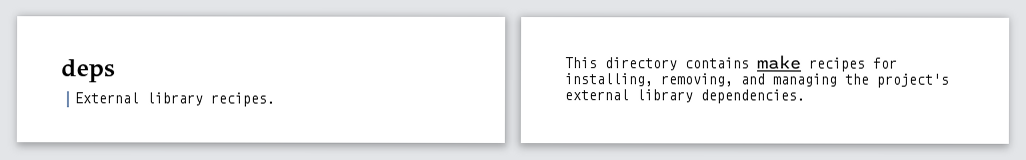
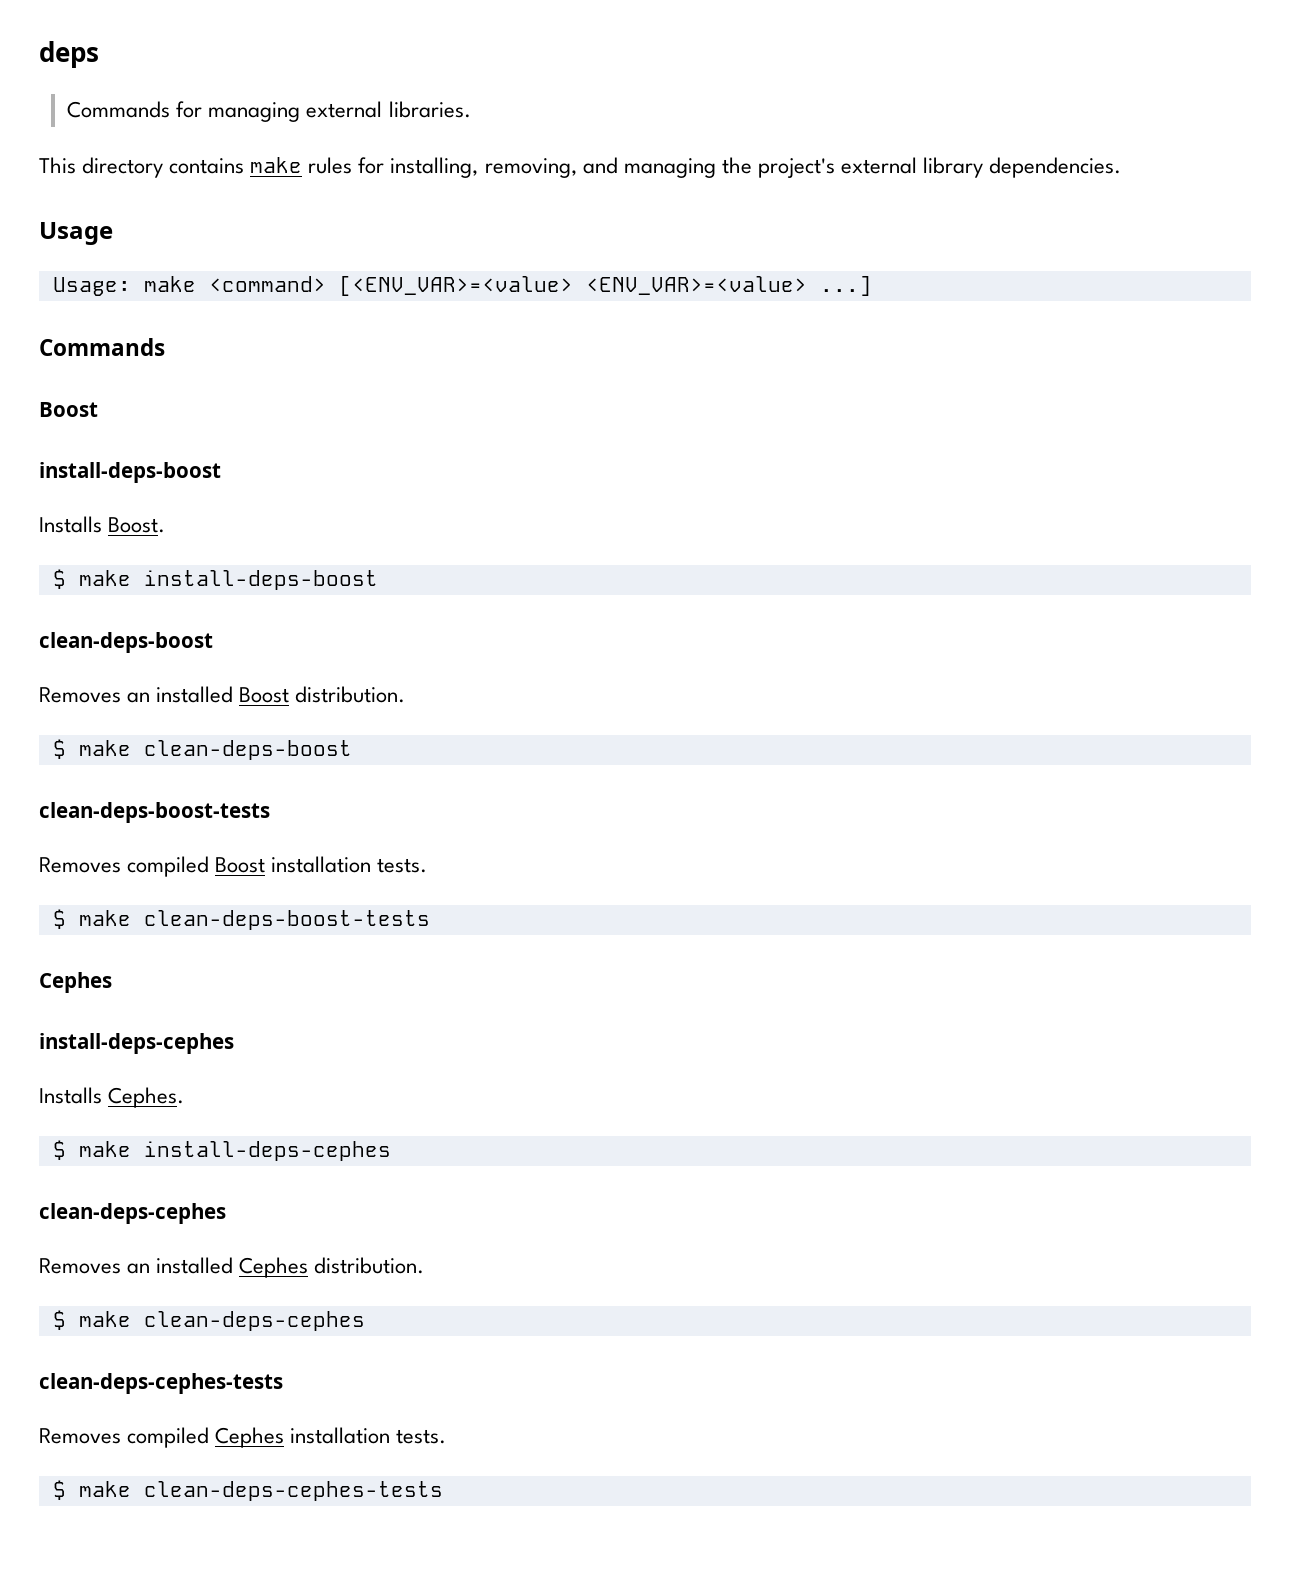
[74,92,276,107] External library recipes. -> [67,101,471,122] Commands for managing external libraries.
[809,57,866,72] recipes -> [308,157,353,174] rules
(805, 96) none -> [39,222,113,245] [52,276,872,296] [39,338,165,356] [39,402,98,417] [39,462,221,483] [39,516,166,533] [52,569,378,590] [39,632,213,653] [39,686,406,703] [52,739,352,760] [39,802,270,823] [39,856,428,877] [52,909,430,930] [39,972,112,993] [39,1033,234,1054] [39,1087,185,1108] [52,1140,391,1161] [39,1203,226,1224] [39,1257,425,1278] [52,1310,365,1331] [39,1373,283,1394] [39,1427,447,1448] [52,1480,443,1501] // Usage // Usage: make <command> [<ENV_VAR>=<value> <ENV_VAR>=<value> ...] // Commands // Boost // install-deps-boost // Installs Boost. // $ make install-deps-boost // clean-deps-boost // Removes an installed Boost distribution. // $ make clean-deps-boost // clean-deps-boost-tests // Removes compiled Boost installation tests. // $ make clean-deps-boost-tests // Cephes // install-deps-cephes // Installs Cephes. // $ make install-deps-cephes // clean-deps-cephes // Removes an installed Cephes distribution. // $ make clean-deps-cephes // clean-deps-cephes-tests // Removes compiled Cephes installation tests. // $ make clean-deps-cephes-tests

